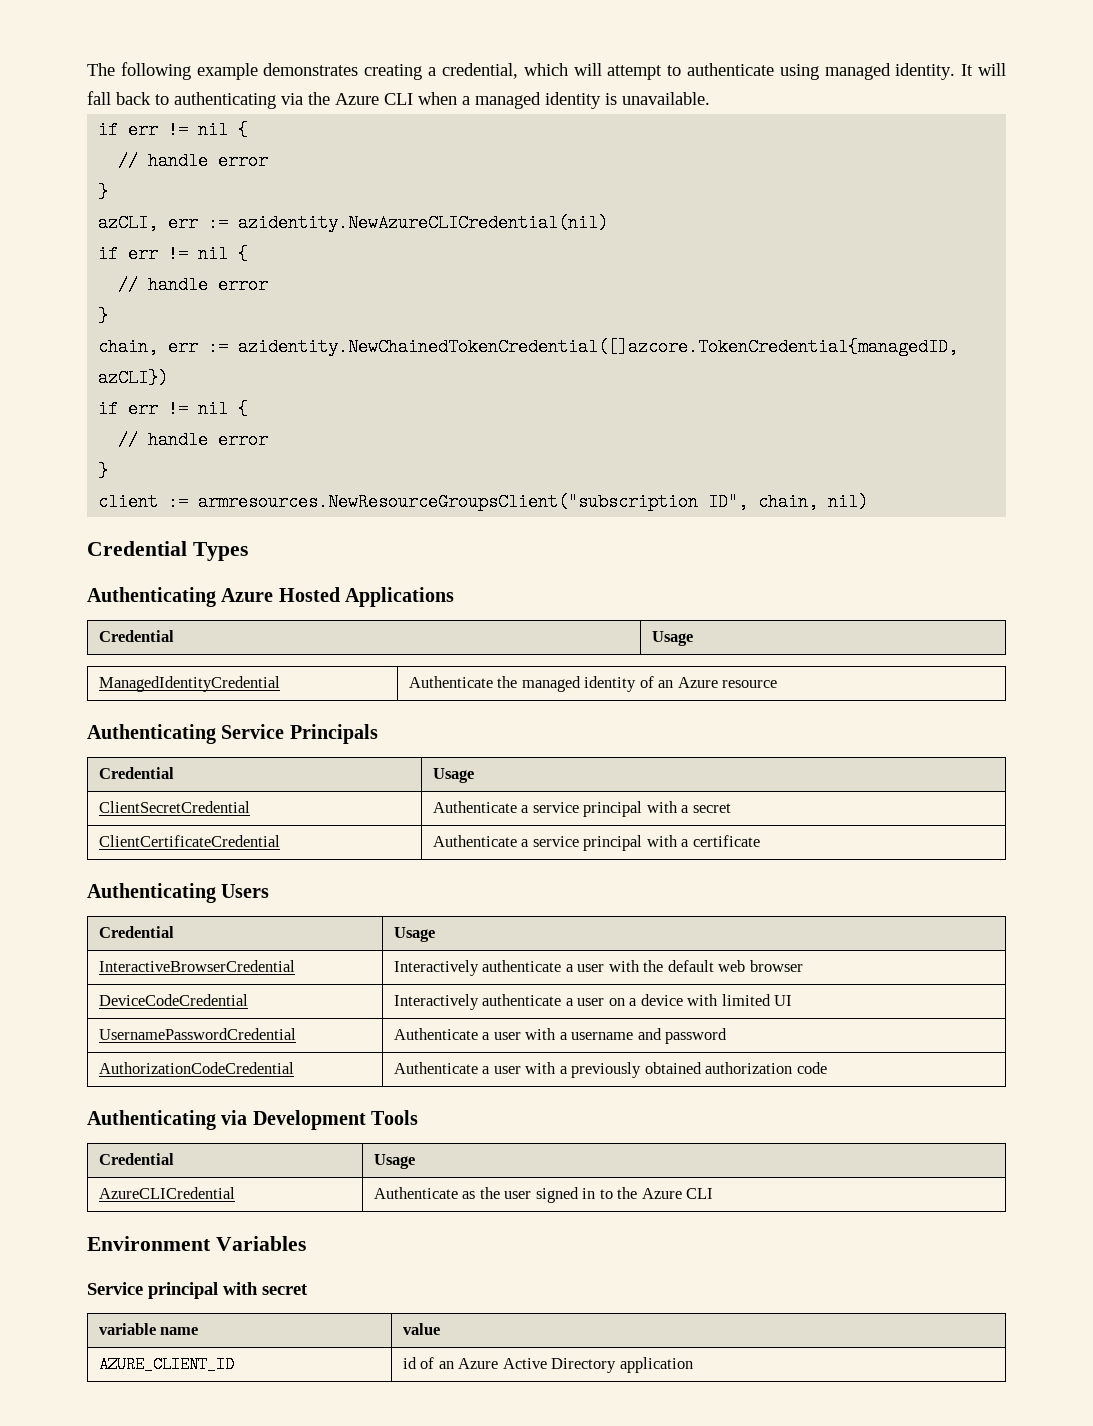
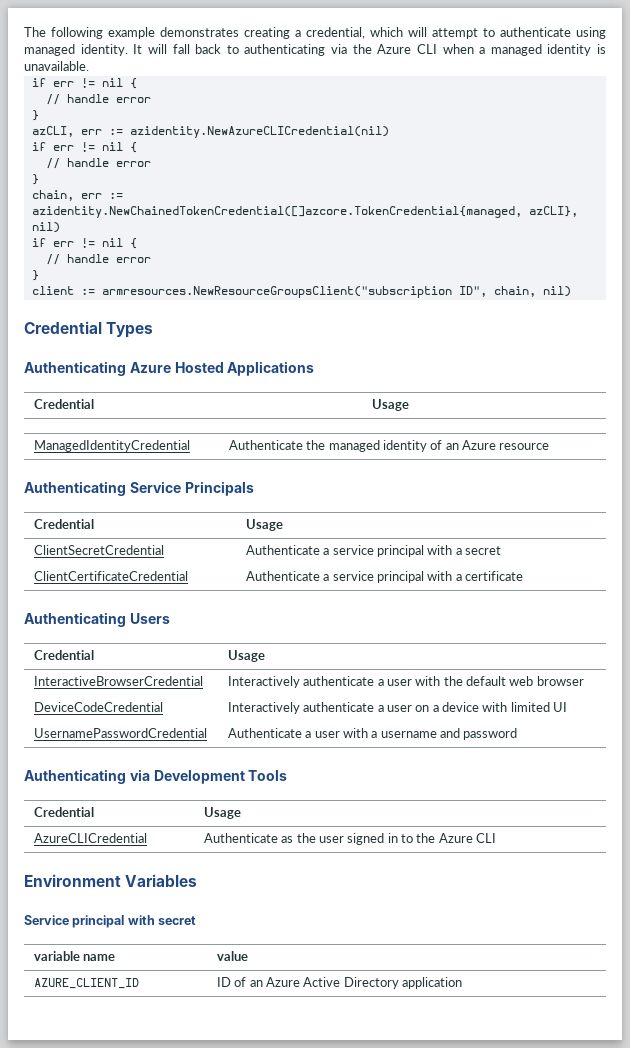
[238,338,959,356] [98,369,169,387] azidentity.NewChainedTokenCredential([]azcore.TokenCredential{managedID, azCLI}) -> [31,206,578,218] [31,222,60,233] azidentity.NewChainedTokenCredential([]azcore.TokenCredential{managed, azCLI}, nil)
[98,1062,294,1074] [393,1062,827,1078] // AuthorizationCodeCredential | Authenticate a user with a previously obtained authorization code -> (518, 734) none
[402,1357,417,1369] id -> [216,977,231,987] ID

